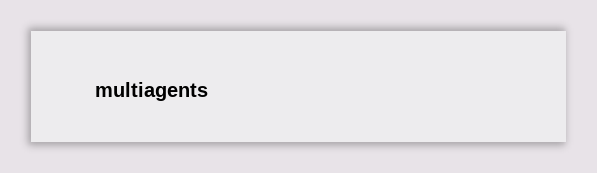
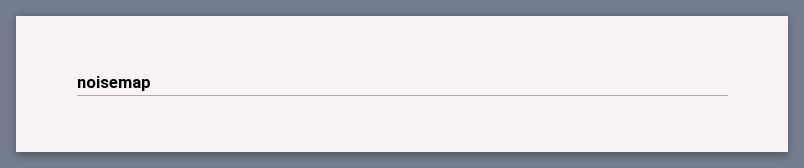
[95,82,208,101] multiagents -> [77,76,151,91] noisemap

